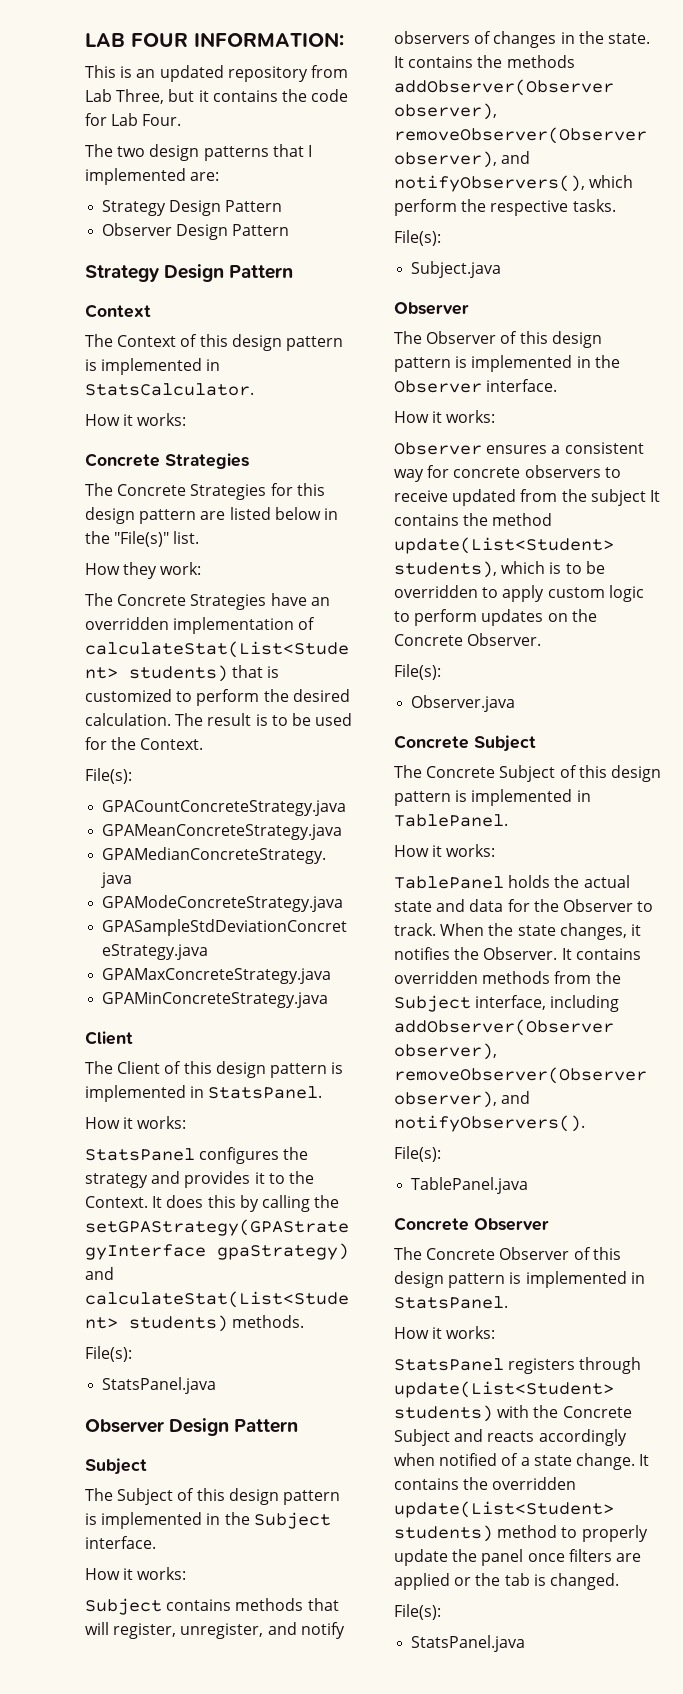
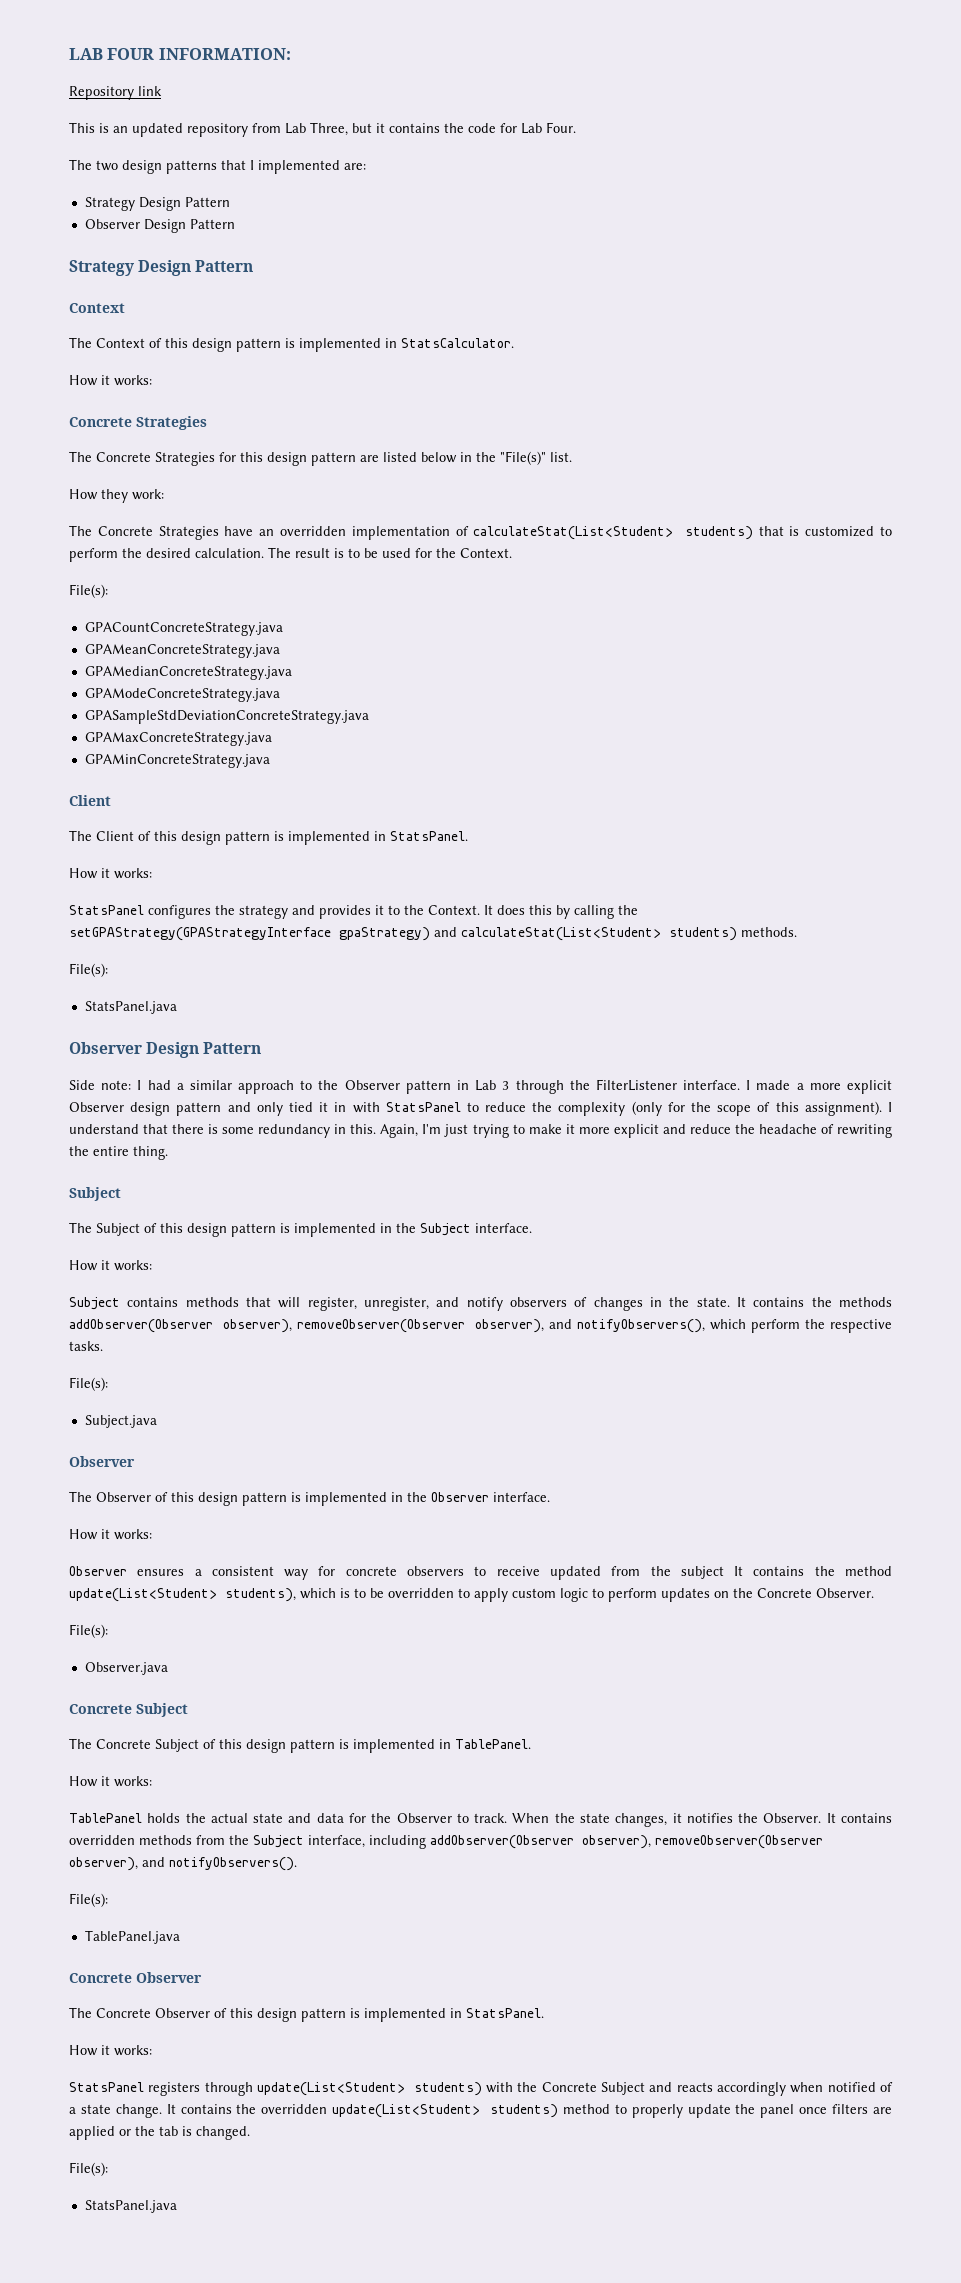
(344, 39) none -> [69,86,162,100] // Repository link
(299, 1426) none -> [69,1079,892,1094] [69,1101,892,1116] [69,1124,892,1138] [69,1146,168,1160] // Side note: I had a similar approach to the Observer pattern in Lab 3 through the FilterListener interface. I made a more explicit Observer design pattern and only tied it in with StatsPanel to reduce the complexity (only for the scope of this assignment). I understand that there is some redundancy in this. Again, I'm just trying to make it more explicit and reduce the headache of rewriting the entire thing.

